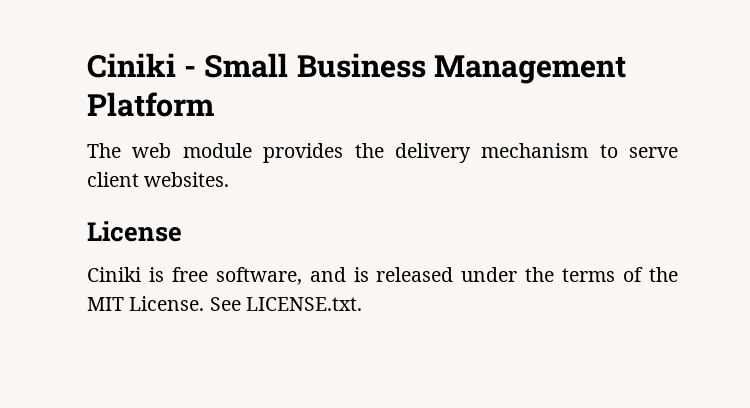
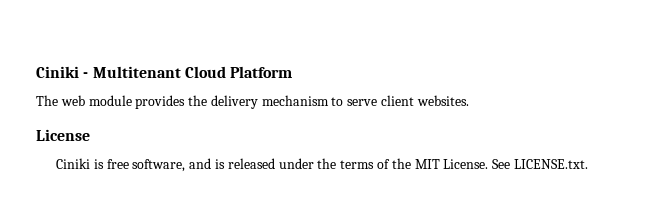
[204,53,626,84] Small Business Management -> [92,66,226,78] Multitenant Cloud

